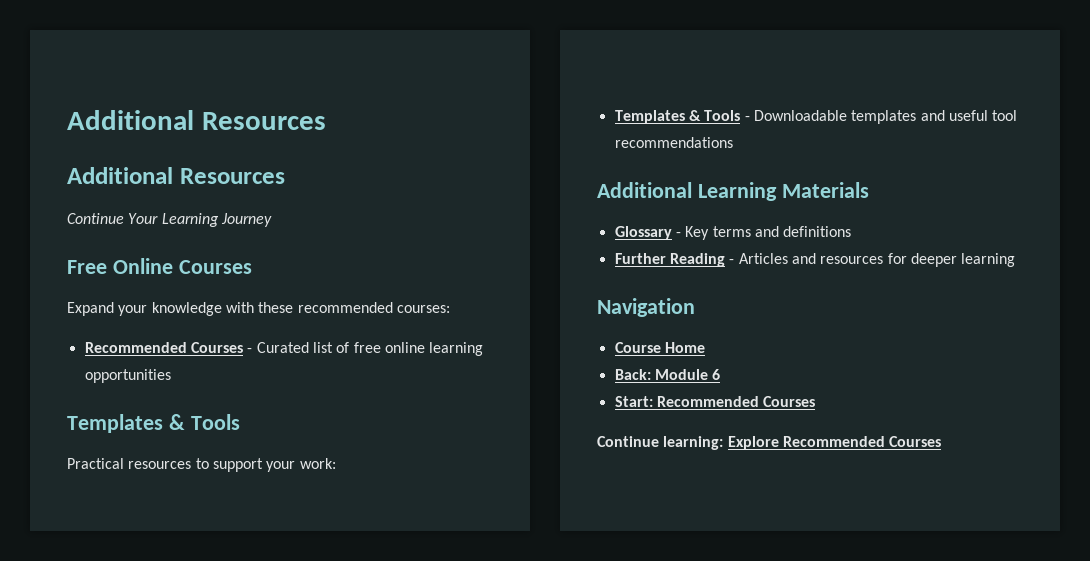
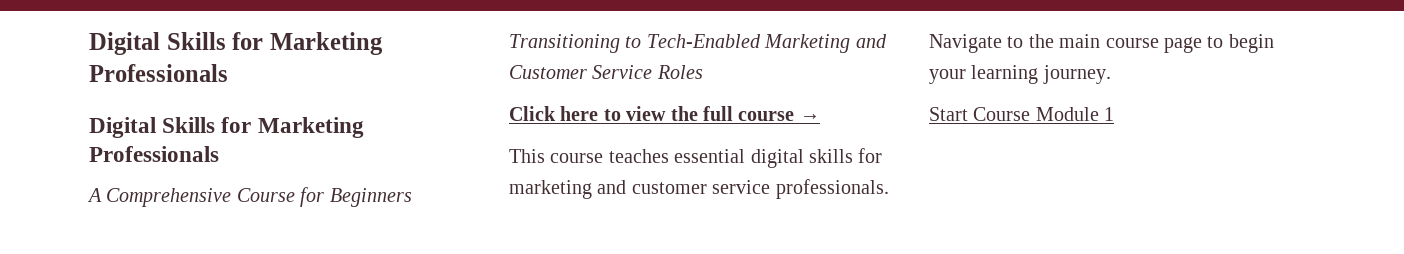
[67,110,326,130] [67,167,285,184] [67,213,272,227] [67,258,252,274] [67,302,450,316] [84,342,484,356] [84,369,171,383] [67,414,240,433] [67,458,336,472] [614,110,1018,124] [614,137,733,148] [597,182,869,201] [614,226,852,240] [614,253,1016,267] [597,298,695,317] [614,342,705,353] [614,369,721,380] [614,396,816,407] [597,436,942,450] Additional Resources // Additional Resources // Continue Your Learning Journey // Free Online Courses // Expand your knowledge with these recommended courses: // Recommended Courses - Curated list of free online learning opportunities // Templates & Tools // Practical resources to support your work: // Templates & Tools - Downloadable templates and useful tool recommendations // Additional Learning Materials // Glossary - Key terms and definitions // Further Reading - Articles and resources for deeper learning // Navigation // Course Home // Back: Module 6 // Start: Recommended Courses // Continue learning: Explore Recommended Courses -> [89,32,383,55] [89,64,228,82] [89,117,364,138] [89,146,219,162] [87,187,412,207] [509,34,887,53] [509,65,703,79] [509,106,820,121] [509,148,883,168] [509,179,889,199] [929,34,1274,53] [929,65,1111,84] [929,107,1115,121] Digital Skills for Marketing Professionals // Digital Skills for Marketing Professionals // A Comprehensive Course for Beginners Transitioning to Tech-Enabled Marketing and Customer Service Roles // Click here to view the full course → // This course teaches essential digital skills for marketing and customer service professionals. Navigate to the main course page to begin your learning journey. // Start Course Module 1

